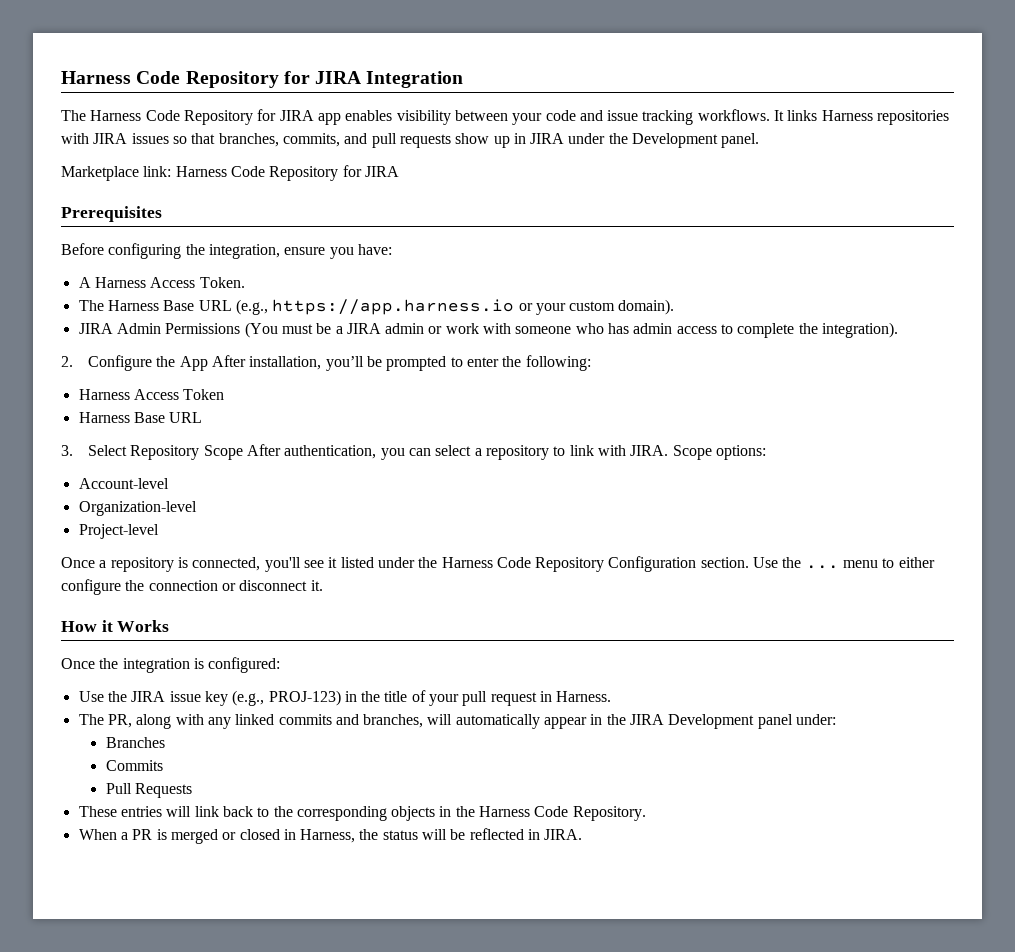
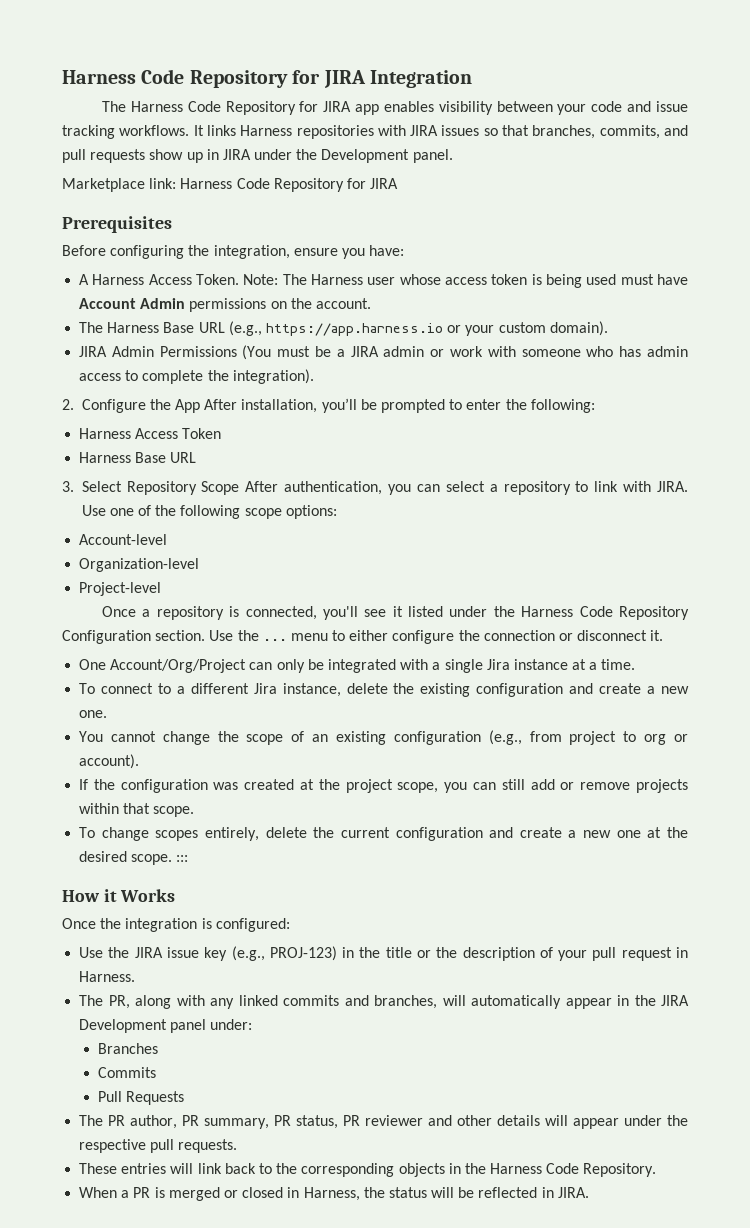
(245, 282) none -> [243,274,689,288] [79,298,371,312] Note: The Harness user whose access token is being used must have Account Admin permissions on the account.
[672,445,712,460] Scope -> [81,505,282,519] Use one of the following scope
(323, 585) none -> [79,659,636,673] [79,683,689,697] [79,710,108,718] [79,730,689,745] [79,754,140,769] [79,779,688,793] [79,803,195,817] [79,827,689,841] [79,851,189,865] // One Account/Org/Project can only be integrated with a single Jira instance at a time. // To connect to a different Jira instance, delete the existing configuration and create a new one. // You cannot change the scope of an existing configuration (e.g., from project to org or account). // If the configuration was created at the project scope, you can still add or remove projects within that scope. // To change scopes entirely, delete the current configuration and create a new one at the desired scope. :::
(408, 696) none -> [416,947,535,961] or the description
(192, 790) none -> [79,1115,688,1129] [79,1139,238,1153] // The PR author, PR summary, PR status, PR reviewer and other details will appear under the respective pull requests.

